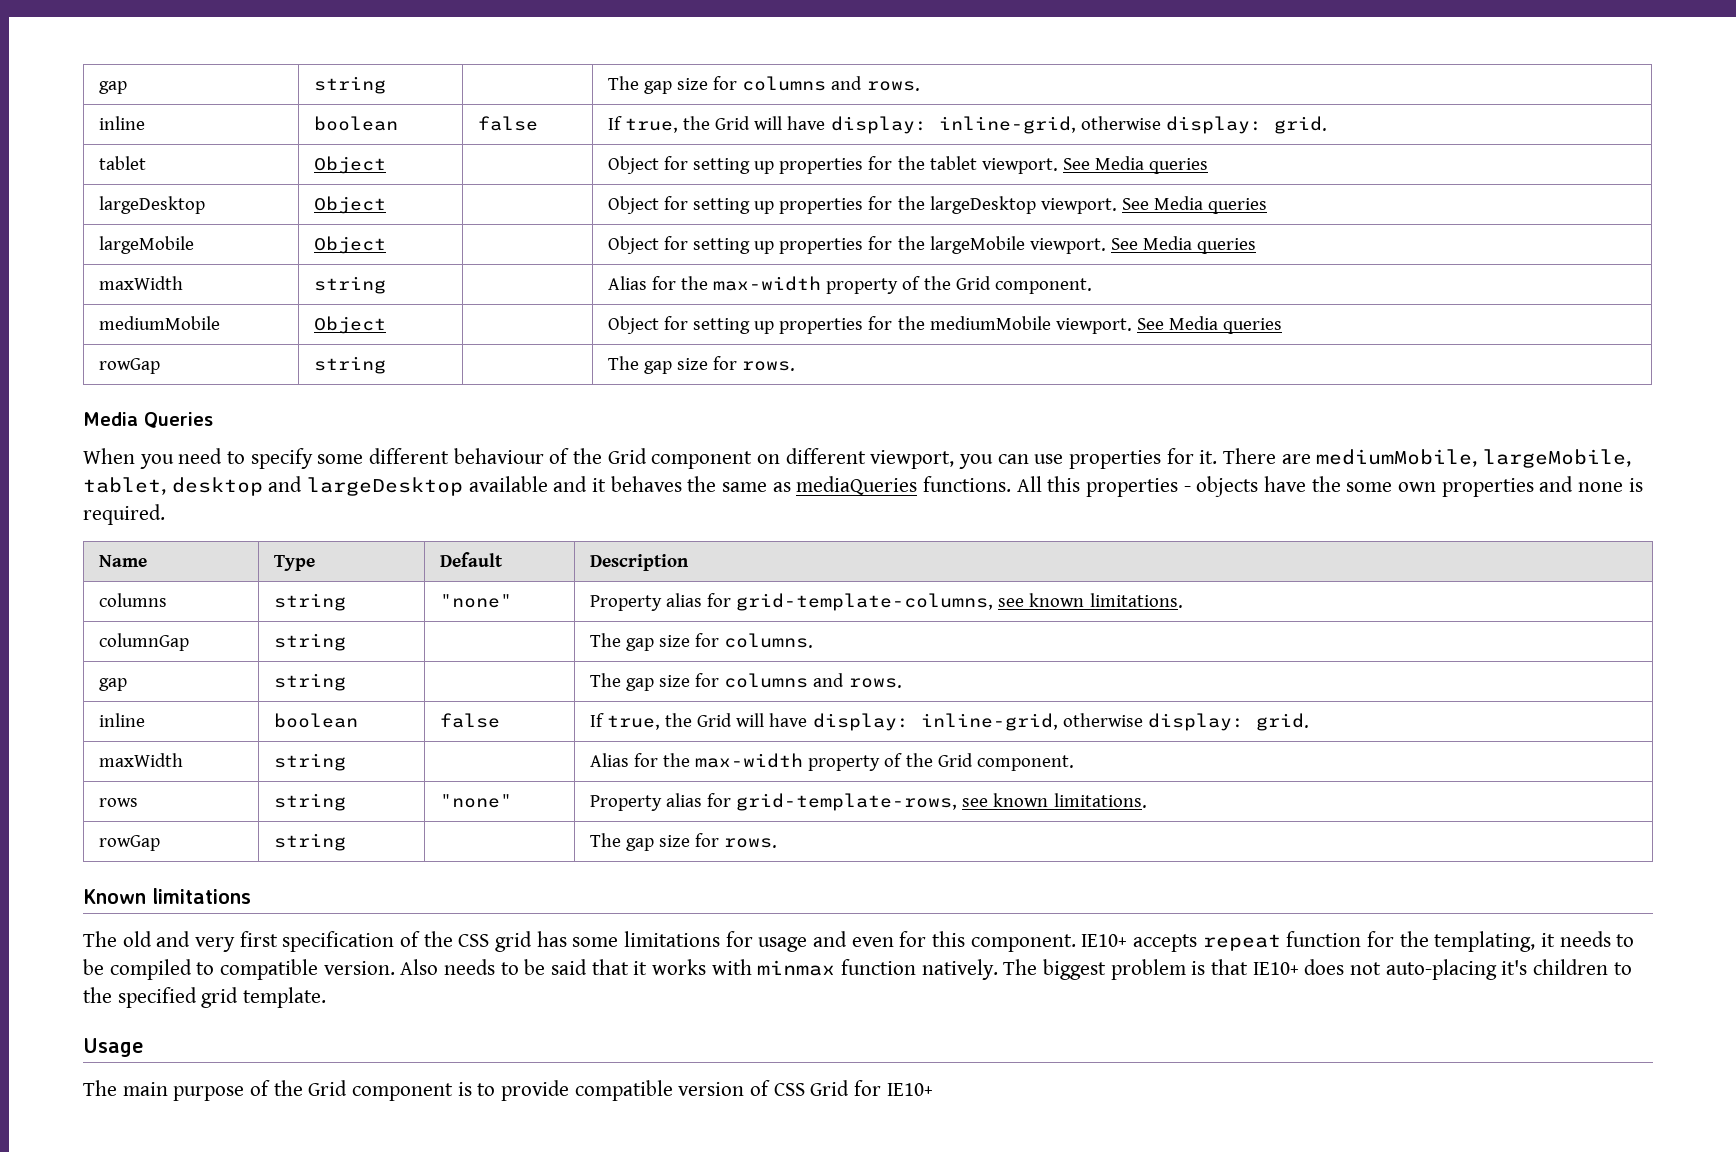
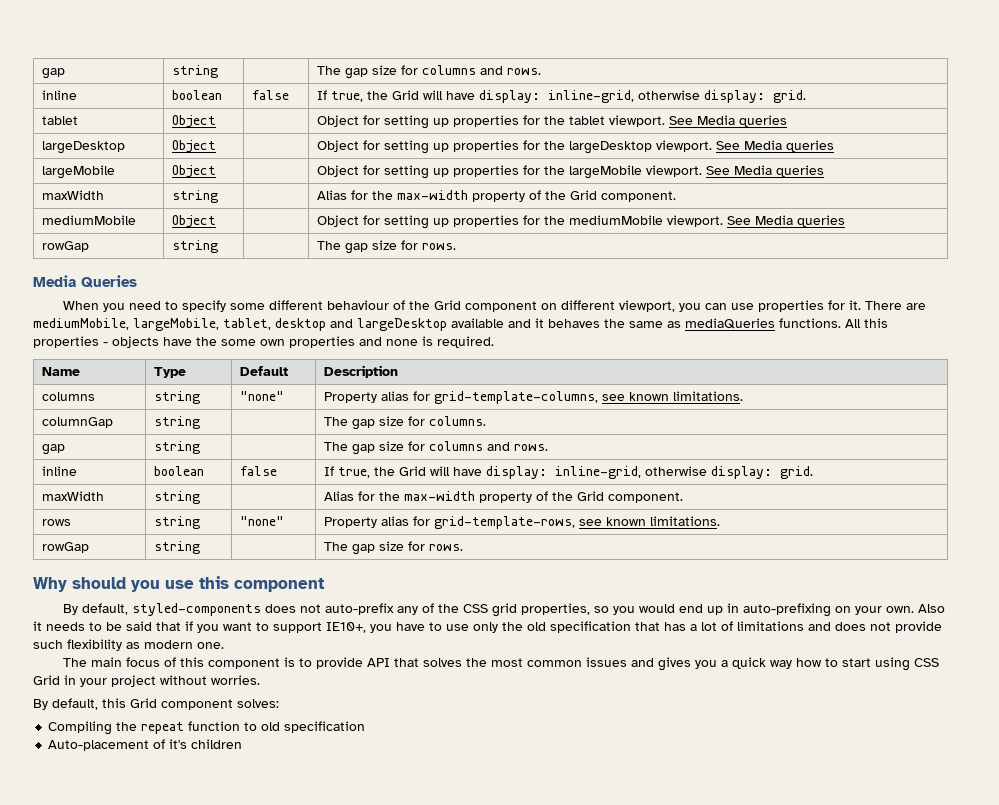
[83,888,251,904] [83,931,1635,952] [83,959,1632,980] [83,987,327,1008] [83,1038,143,1057] [83,1080,933,1101] Known limitations // The old and very first specification of the CSS grid has some limitations for usage and even for this component. IE10+ accepts repeat function for the templating, it needs to be compiled to compatible version. Also needs to be said that it works with minmax function natively. The biggest problem is that IE10+ does not auto-placing it's children to the specified grid template. // Usage // The main purpose of the Grid component is to provide compatible version of CSS Grid for IE10+ -> [33,576,325,592] [62,603,945,617] [33,621,942,633] [33,639,224,651] [62,657,939,671] [33,675,260,687] [33,698,279,710] [48,721,366,735] [48,739,243,751] Why should you use this component // By default, styled-components does not auto-prefix any of the CSS grid properties, so you would end up in auto-prefixing on your own. Also it needs to be said that if you want to support IE10+, you have to use only the old specification that has a lot of limitations and does not provide such flexibility as modern one. // The main focus of this component is to provide API that solves the most common issues and gives you a quick way how to start using CSS Grid in your project without worries. // By default, this Grid component solves: // Compiling the repeat function to old specification // Auto-placement of it's children

